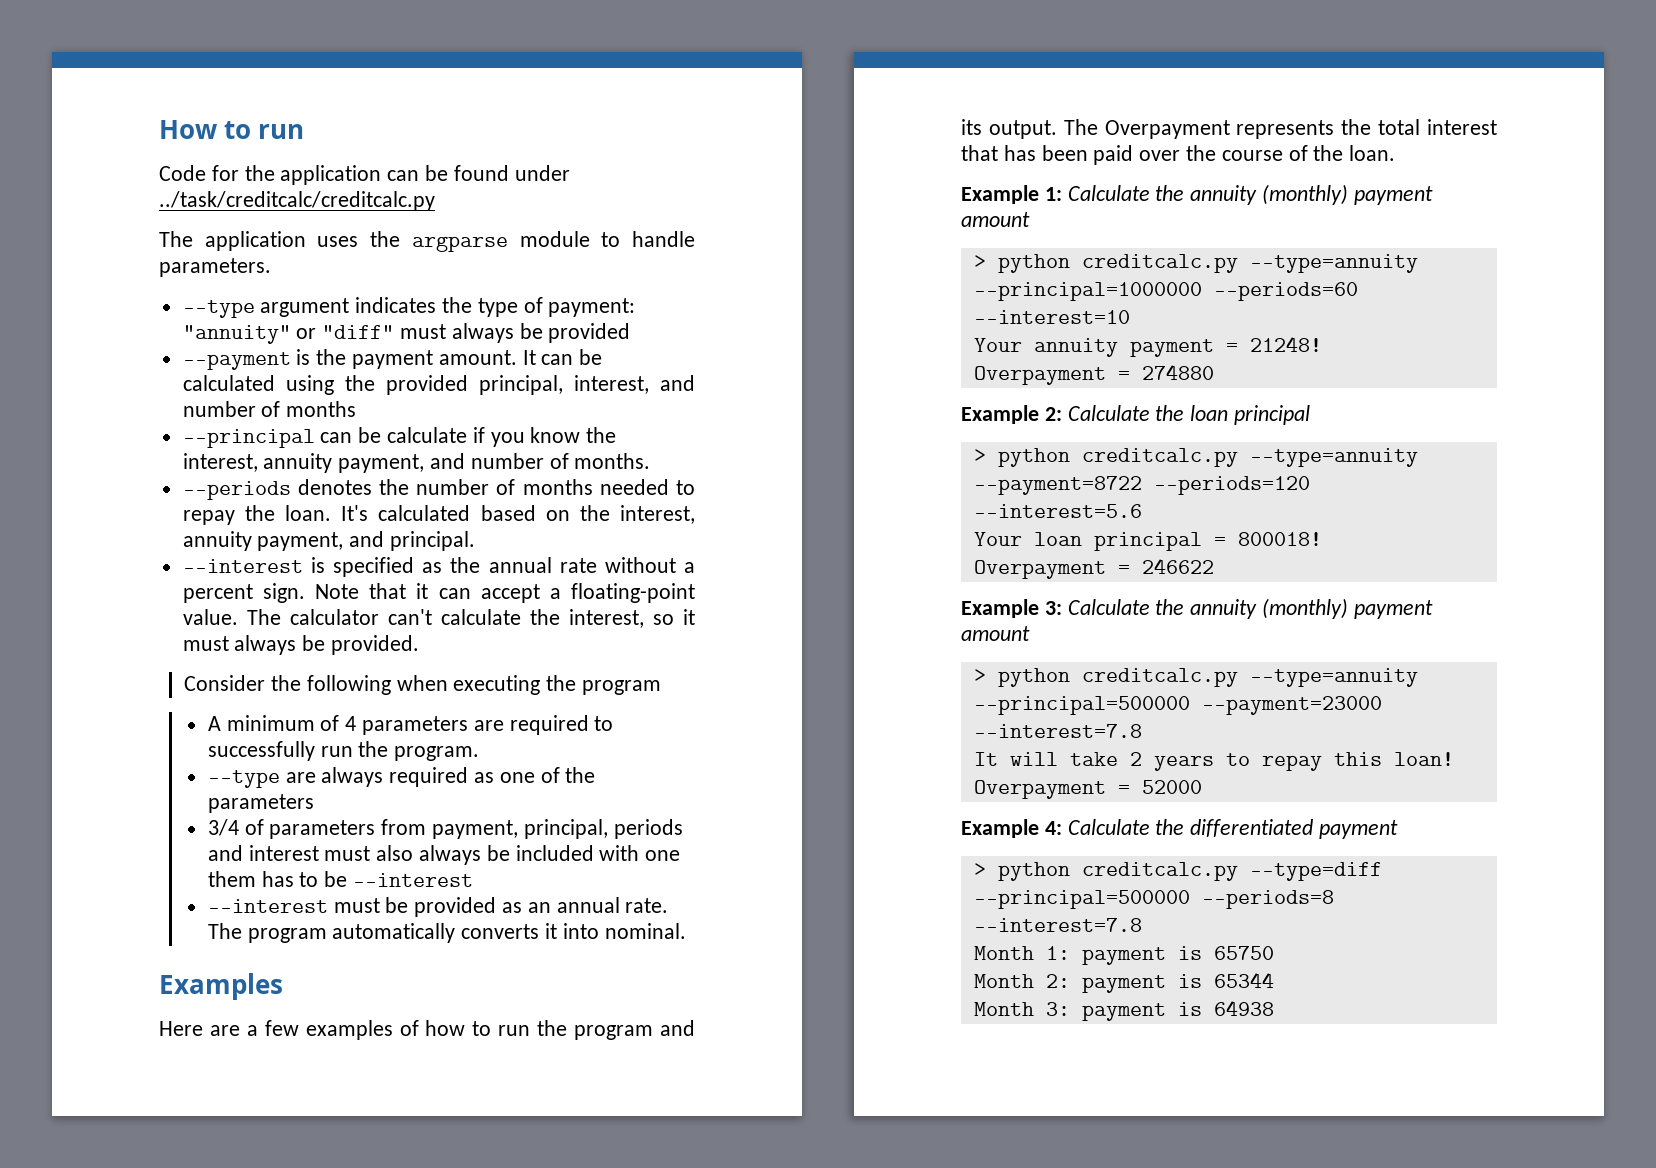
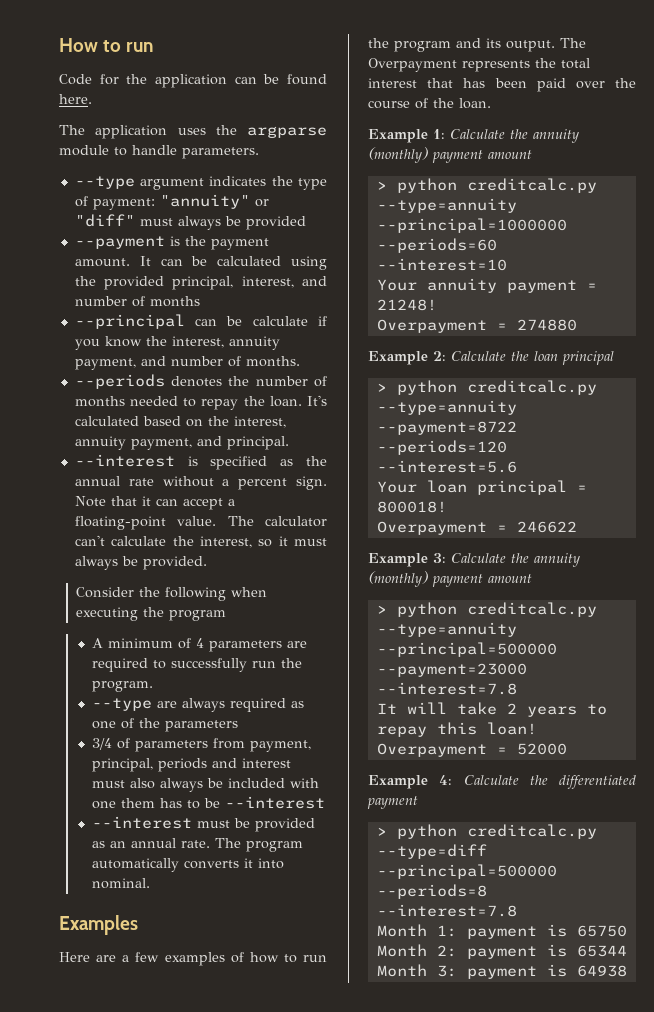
[514,165,570,181] [159,191,435,211] under ../task/creditcalc/creditcalc.py -> [59,94,92,104] here.

